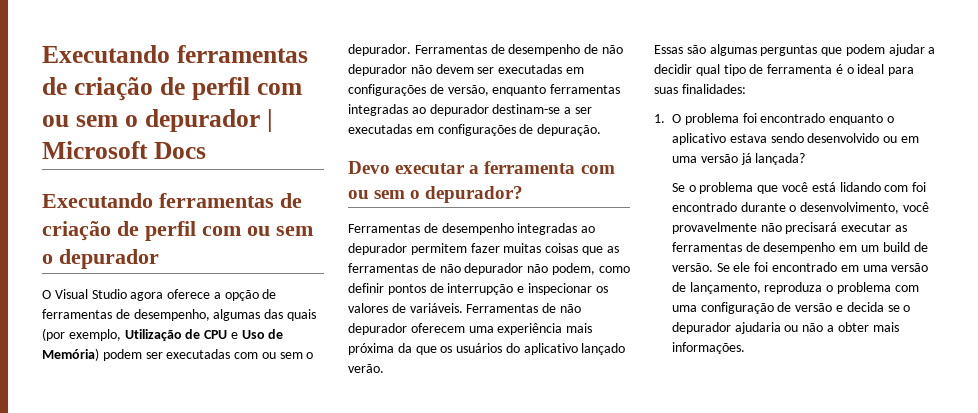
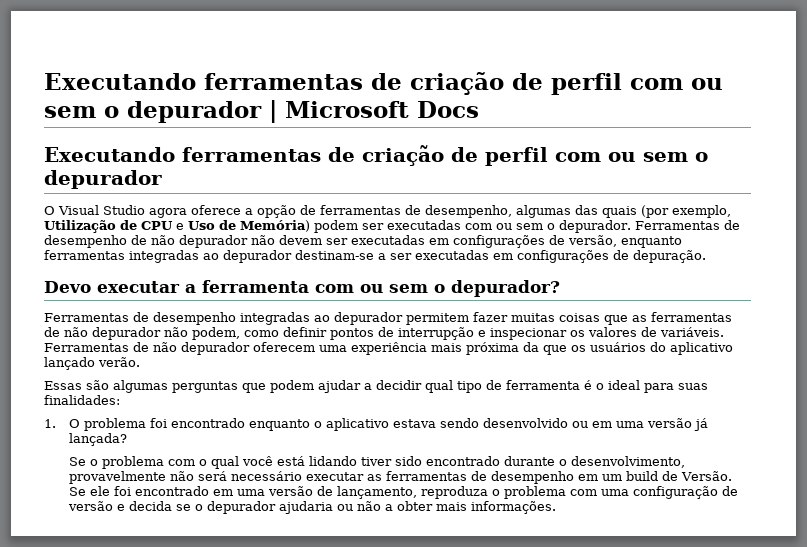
[757,185,779,194] que -> [167,456,239,469] com o qual
[884,182,927,192] com foi -> [360,456,422,466] tiver sido
[902,202,929,212] você -> (685, 462) none
[785,222,838,234] precisará -> [197,471,302,481] será necessário
[671,263,713,272] versão. -> [680,471,732,481] Versão.

